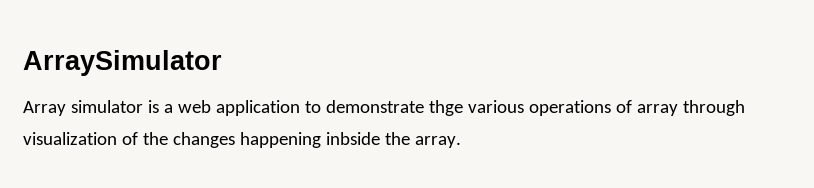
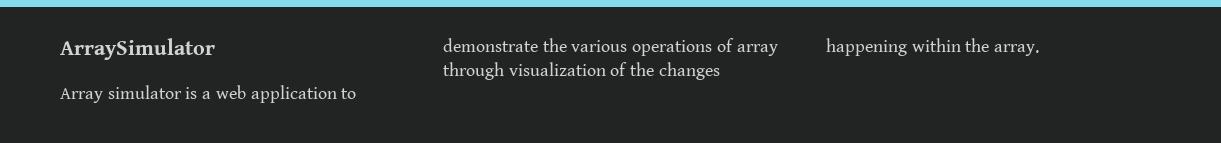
[428,100,463,116] thge -> [542,38,567,52] the
[325,132,380,145] inbside -> [911,38,961,52] within

